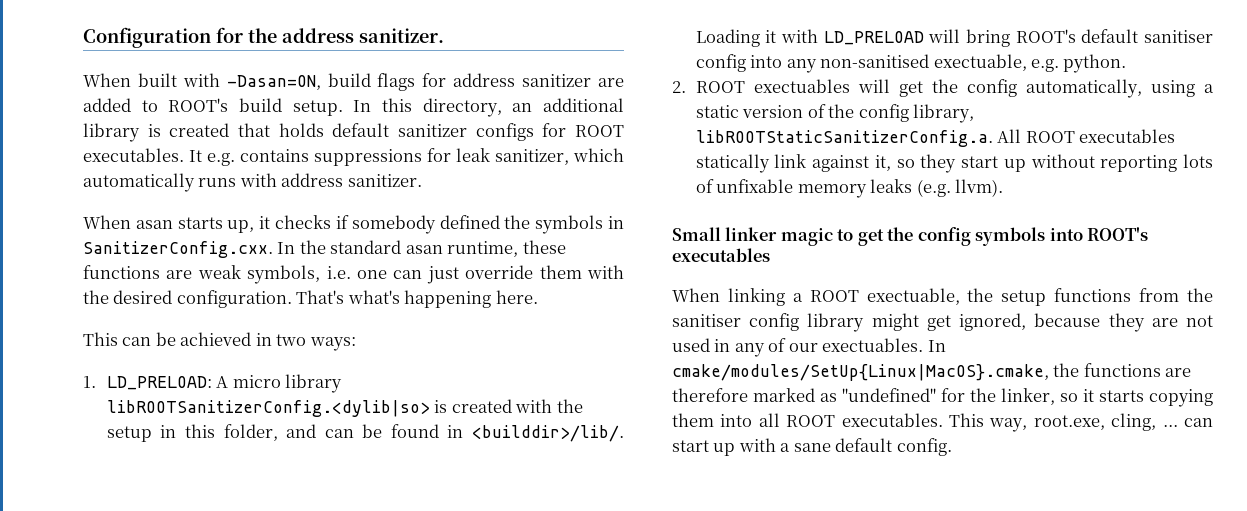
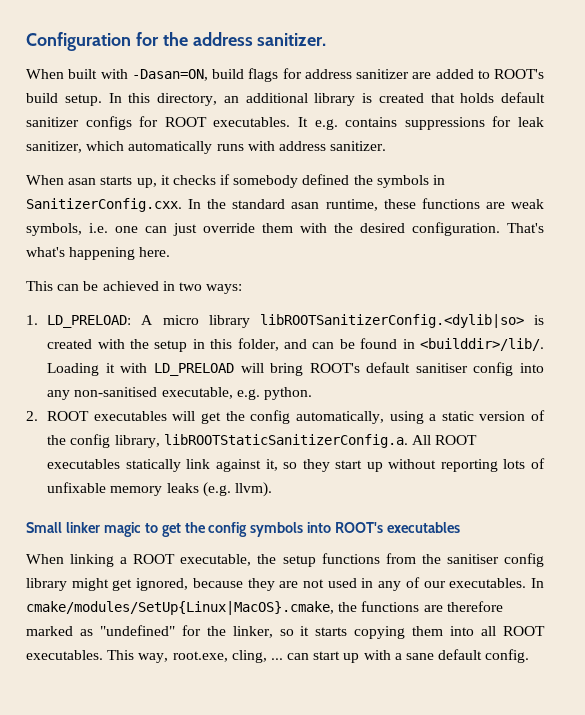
[933,54,1027,71] exectuable, -> [161,387,233,399] executable,
[753,79,850,93] exectuables -> [93,411,167,421] executables
[866,288,960,305] exectuable, -> [180,554,252,566] executable,
[822,338,924,352] exectuables. -> [449,578,527,588] executables.

